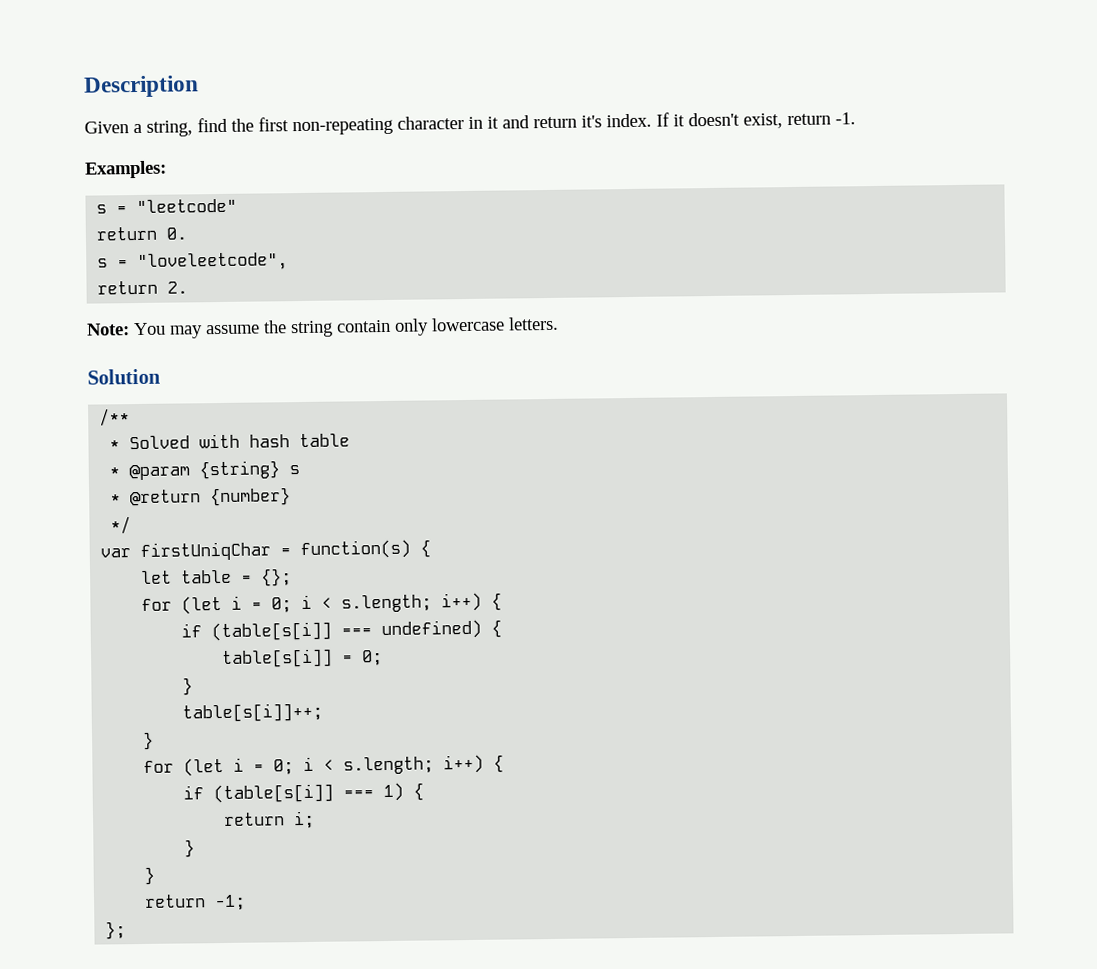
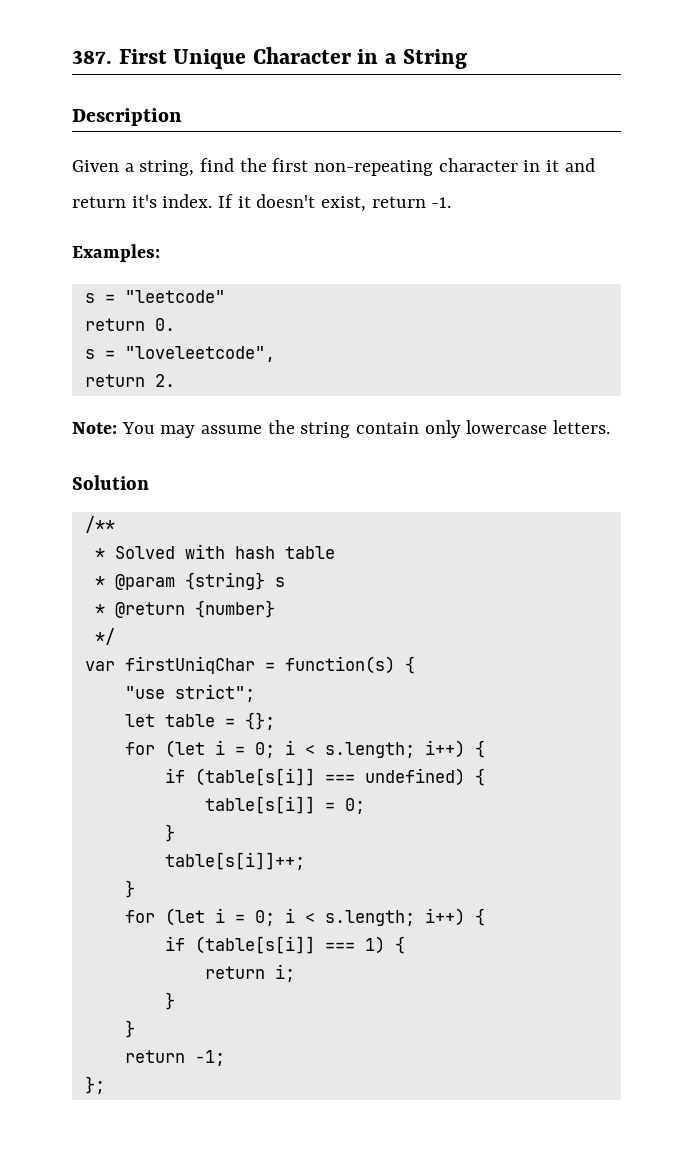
(83, 86) none -> [72,47,467,69] 387. First Unique Character in a String //
(432, 548) none -> [124,684,255,702] // "use strict";

